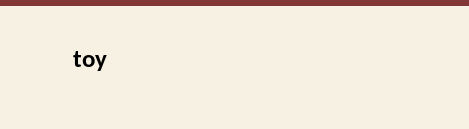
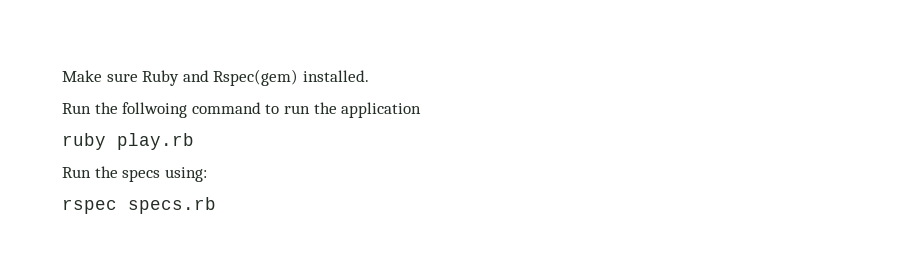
[73,51,107,71] toy -> [62,69,369,86] [62,102,422,118] [62,133,194,150] [62,166,207,182] [62,197,216,214] Make sure Ruby and Rspec(gem) installed. // Run the follwoing command to run the application // ruby play.rb // Run the specs using: // rspec specs.rb

